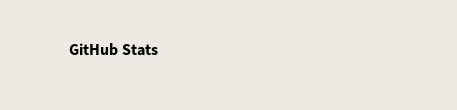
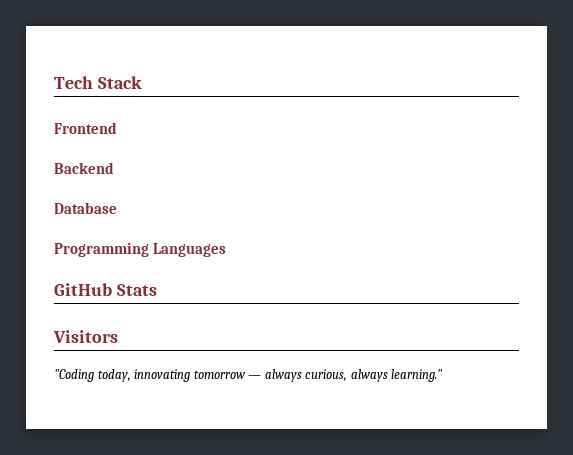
[69,43,159,56] GitHub Stats -> [54,76,142,89] [54,122,117,134] [54,162,114,174] [54,202,117,214] [54,242,227,257] [54,283,157,296] [53,330,118,343] [54,369,443,382] Tech Stack // Frontend // Backend // Database // Programming Languages // GitHub Stats // Visitors // "Coding today, innovating tomorrow — always curious, always learning."

